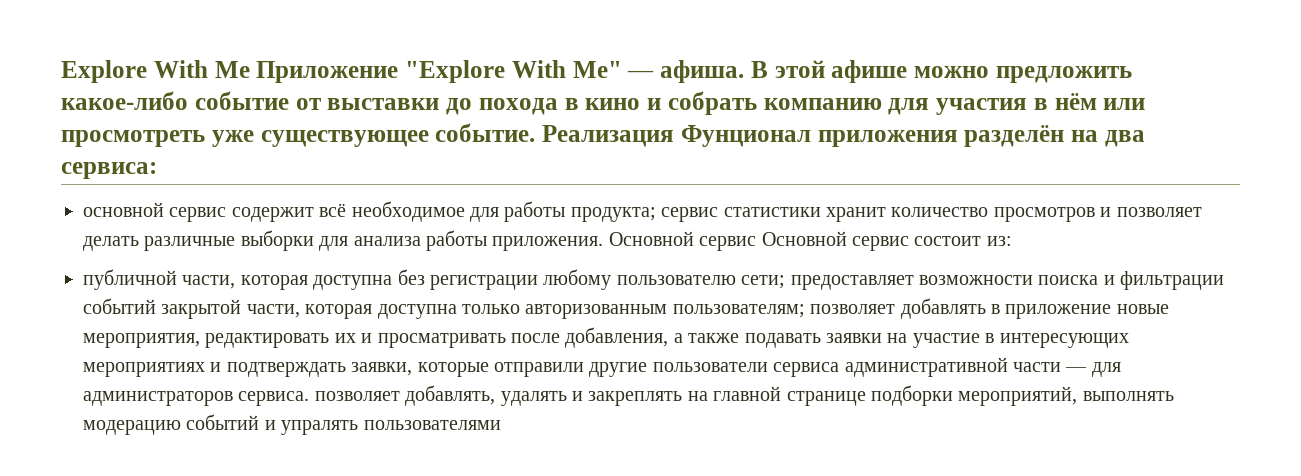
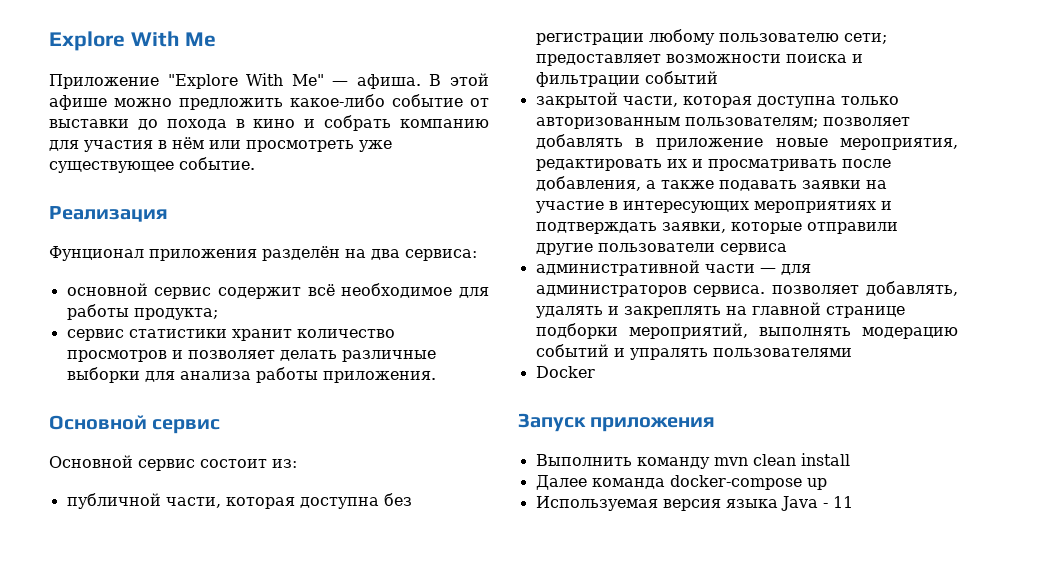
(250, 69) none -> (217, 39) //
(536, 132) none -> (255, 163) //
(674, 136) none -> (168, 214) //
(656, 214) none -> (218, 314) //
[608,231,757,251] Основной сервис -> [49,415,221,434] // Основной сервис //
(156, 306) none -> (718, 77) //
(840, 369) none -> (787, 249) //
(501, 425) none -> [535,366,595,378] [518,413,716,432] [535,453,850,469] [535,475,827,490] [535,496,853,511] // Docker // Запуск приложения // Выполнить команду mvn clean install // Далее команда docker-compose up // Используемая версия языка Java - 11

